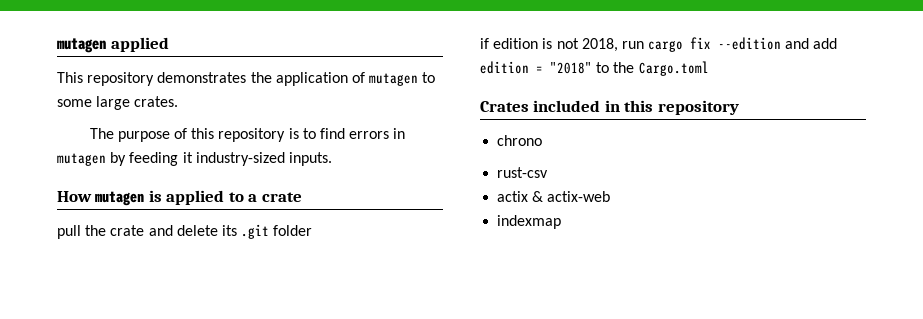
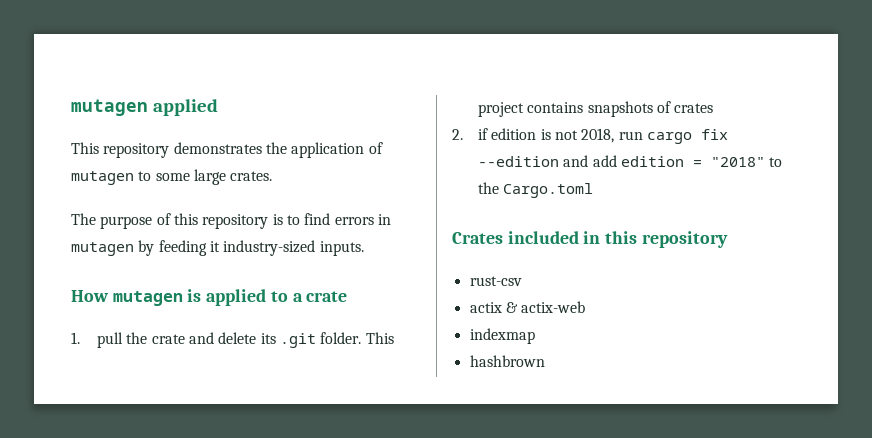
(302, 197) none -> [71,332,80,344] 1.
[273,225,313,236] folder // -> [320,332,394,344] [478,101,714,117] [452,129,463,140] folder. This project contains snapshots of crates // 2.
[497,135,543,146] // chrono -> (728, 239) none
(562, 222) none -> [469,355,545,367] // hashbrown

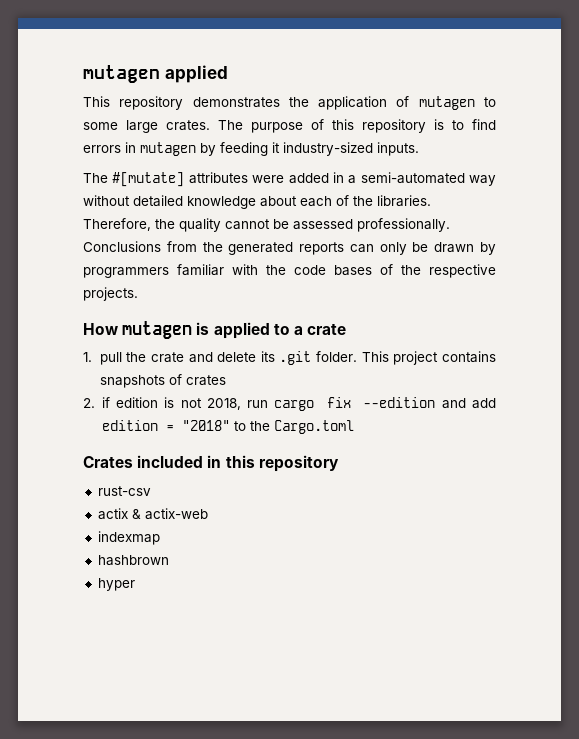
(273, 176) // -> (210, 125) none
(364, 248) none -> [83,172,496,187] [83,195,431,209] [83,218,450,232] [83,241,496,255] [83,264,496,278] [83,287,138,301] // The #[mutate] attributes were added in a semi-automated way without detailed knowledge about each of the libraries. Therefore, the quality cannot be assessed professionally. Conclusions from the generated reports can only be drawn by programmers familiar with the code bases of the respective projects.
(545, 361) none -> [97,578,135,591] // hyper

